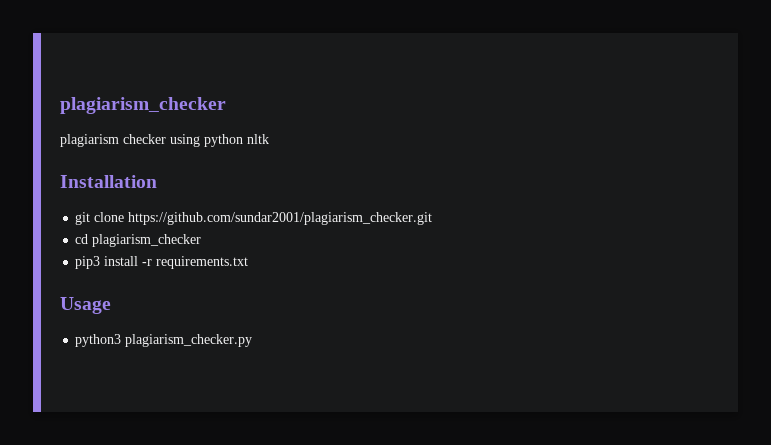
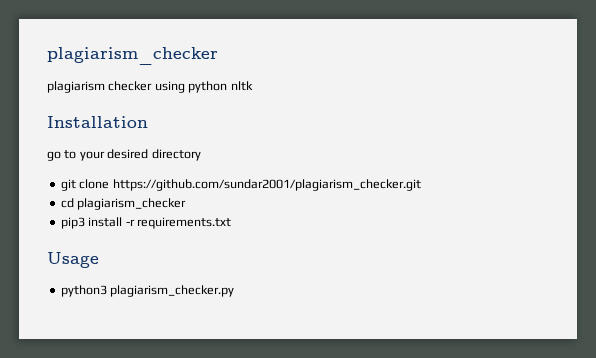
(157, 181) none -> [47,149,201,161] // go to your desired directory

